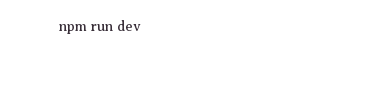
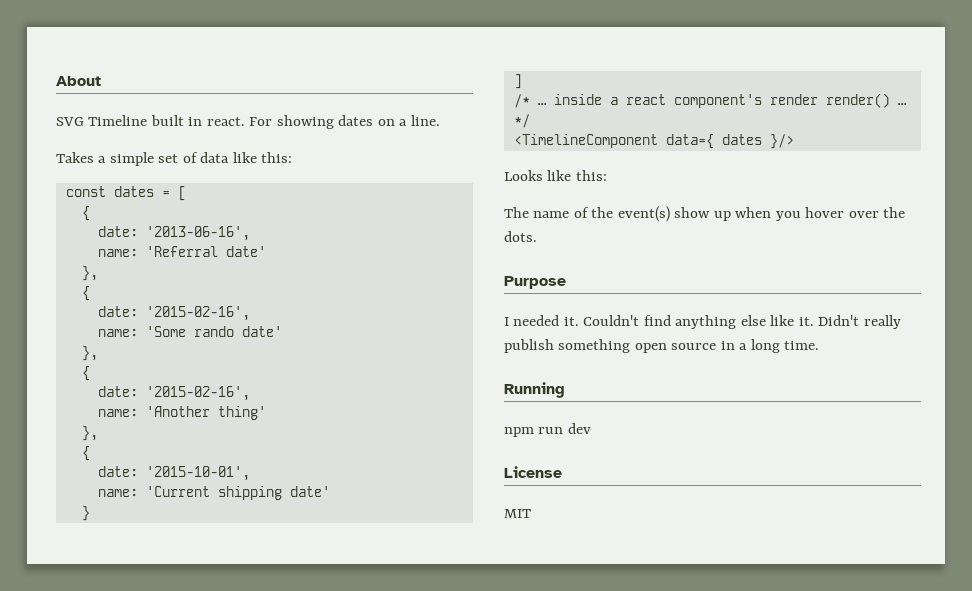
(59, 29) none -> [56,76,101,86] [56,115,440,129] [56,152,293,166] [65,186,186,201] [81,206,90,221] [97,226,250,241] [97,246,266,257] [81,266,98,281] [81,286,90,301] [97,306,250,321] [97,326,282,337] [81,346,98,361] [81,366,90,381] [97,386,250,401] [97,406,266,420] [81,426,98,441] [81,446,90,461] [97,466,250,481] [97,486,330,500] [81,506,90,521] [513,74,522,89] [513,93,907,108] [513,114,530,128] [513,134,794,149] [504,170,607,181] [504,206,906,222] [504,231,537,242] [504,276,566,289] [504,315,901,329] [504,339,820,353] [504,382,565,398] About // SVG Timeline built in react. For showing dates on a line. // Takes a simple set of data like this: // const dates = [ // { // date: '2013-06-16', // name: 'Referral date' // }, // { // date: '2015-02-16', // name: 'Some rando date' // }, // { // date: '2015-02-16', // name: 'Another thing' // }, // { // date: '2015-10-01', // name: 'Current shipping date' // } // ] // /* … inside a react component's render render() … */ // <TimelineComponent data={ dates }/> // Looks like this: // The name of the event(s) show up when you hover over the dots. // Purpose // I needed it. Couldn't find anything else like it. Didn't really publish something open source in a long time. // Running //
(141, 25) none -> [504,466,562,478] [504,509,531,518] // License // MIT

